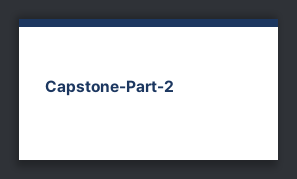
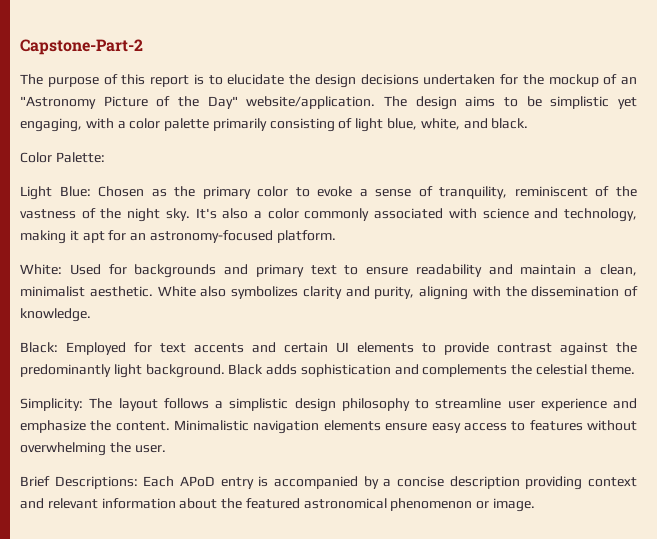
(174, 88) none -> [20,74,637,88] [20,96,637,110] [20,118,529,132] [20,152,105,163] [20,186,637,200] [20,208,637,222] [20,230,336,244] [20,264,637,278] [20,286,638,300] [20,308,91,322] [20,342,637,356] [20,364,635,378] [20,398,637,412] [20,420,638,434] [20,442,166,456] [20,476,637,490] [20,498,536,512] // The purpose of this report is to elucidate the design decisions undertaken for the mockup of an "Astronomy Picture of the Day" website/application. The design aims to be simplistic yet engaging, with a color palette primarily consisting of light blue, white, and black. // Color Palette: // Light Blue: Chosen as the primary color to evoke a sense of tranquility, reminiscent of the vastness of the night sky. It's also a color commonly associated with science and technology, making it apt for an astronomy-focused platform. // White: Used for backgrounds and primary text to ensure readability and maintain a clean, minimalist aesthetic. White also symbolizes clarity and purity, aligning with the dissemination of knowledge. // Black: Employed for text accents and certain UI elements to provide contrast against the predominantly light background. Black adds sophistication and complements the celestial theme. // Simplicity: The layout follows a simplistic design philosophy to streamline user experience and emphasize the content. Minimalistic navigation elements ensure easy access to features without overwhelming the user. // Brief Descriptions: Each APoD entry is accompanied by a concise description providing context and relevant information about the featured astronomical phenomenon or image.

